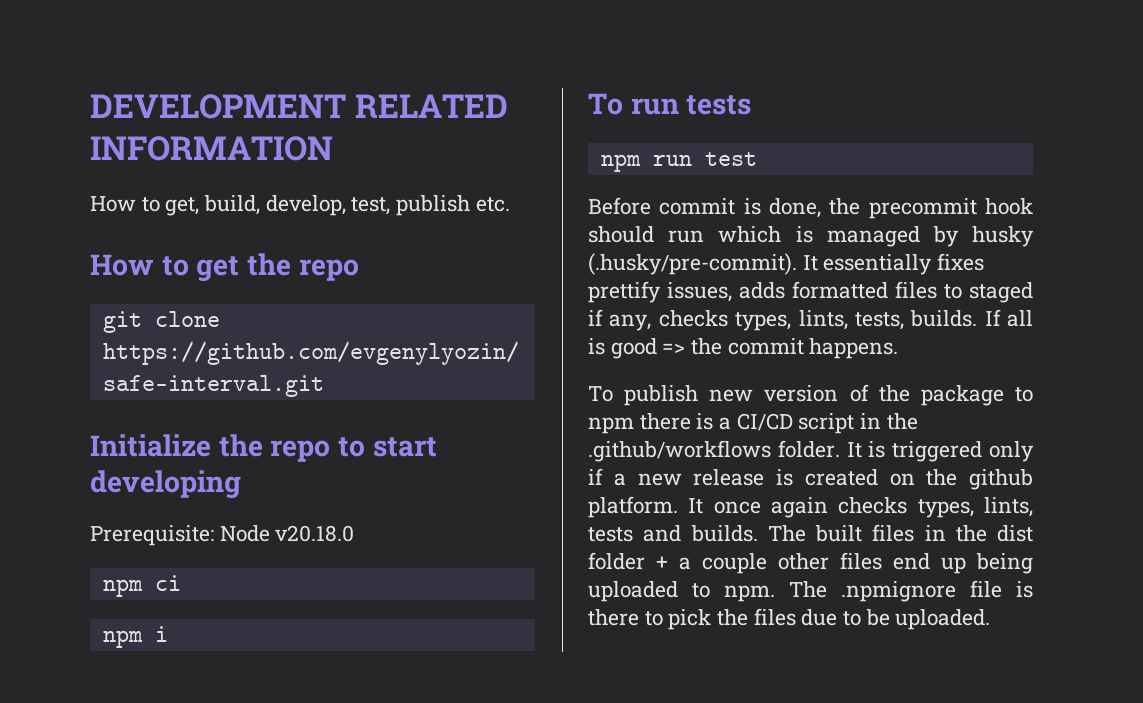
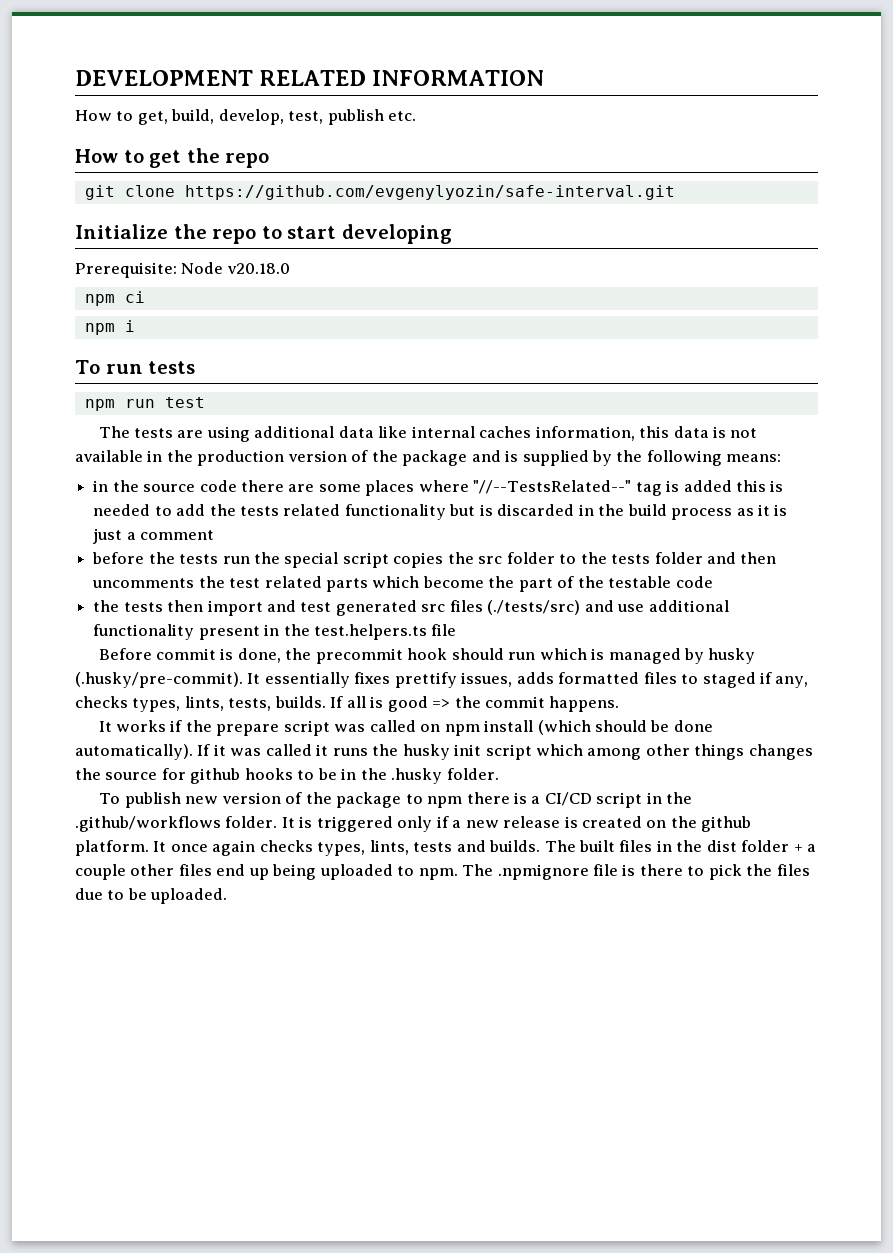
(757, 159) none -> [98,426,758,442] [75,450,782,466] [93,480,784,496] [93,504,788,520] [93,528,215,544] [92,552,777,568] [92,576,713,592] [93,600,729,616] [93,624,457,640] // The tests are using additional data like internal caches information, this data is not available in the production version of the package and is supplied by the following means: // in the source code there are some places where "//--TestsRelated--" tag is added this is needed to add the tests related functionality but is discarded in the build process as it is just a comment // before the tests run the special script copies the src folder to the tests folder and then uncomments the test related parts which become the part of the testable code // the tests then import and test generated src files (./tests/src) and use additional functionality present in the test.helpers.ts file
(899, 348) none -> [98,720,713,736] [75,744,813,760] [75,768,499,784] // It works if the prepare script was called on npm install (which should be done automatically). If it was called it runs the husky init script which among other things changes the source for github hooks to be in the .husky folder.

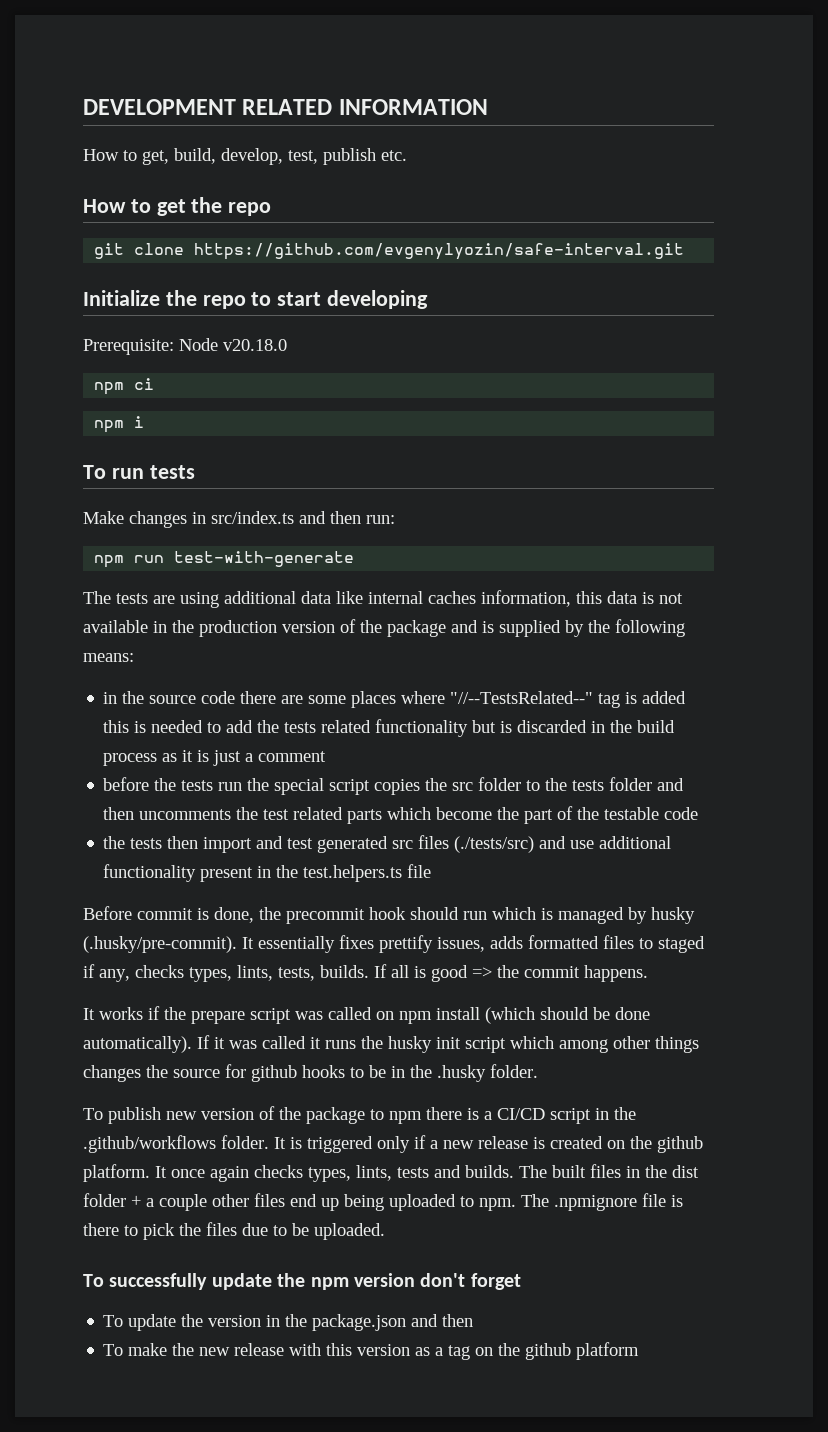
(196, 367) none -> [83,511,395,528] // Make changes in src/index.ts and then run:
[164,397,205,408] test -> [174,551,355,567] test-with-generate
(228, 896) none -> [83,1273,521,1290] [103,1314,474,1331] [103,1342,640,1360] // To successfully update the npm version don't forget // To update the version in the package.json and then // To make the new release with this version as a tag on the github platform

